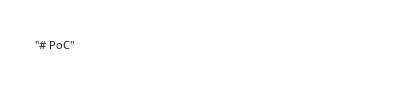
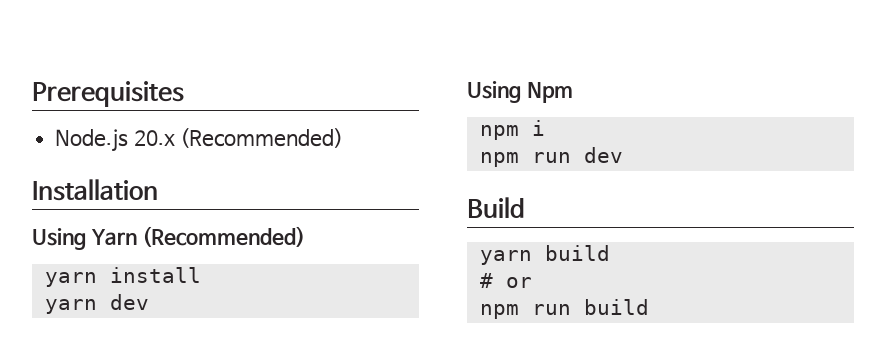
[35,41,74,49] "# PoC" -> [32,81,184,107] [55,128,344,152] [32,179,158,201] [32,226,306,250] [44,267,201,287] [44,294,149,314] [467,81,573,103] [479,120,545,140] [479,147,623,167] [467,197,525,218] [479,245,610,265] [479,273,532,288] [479,299,649,319] Prerequisites // Node.js 20.x (Recommended) // Installation // Using Yarn (Recommended) // yarn install // yarn dev // Using Npm // npm i // npm run dev // Build // yarn build // # or // npm run build

